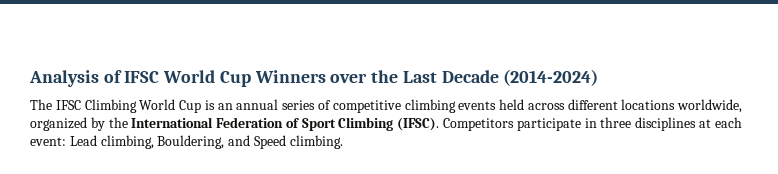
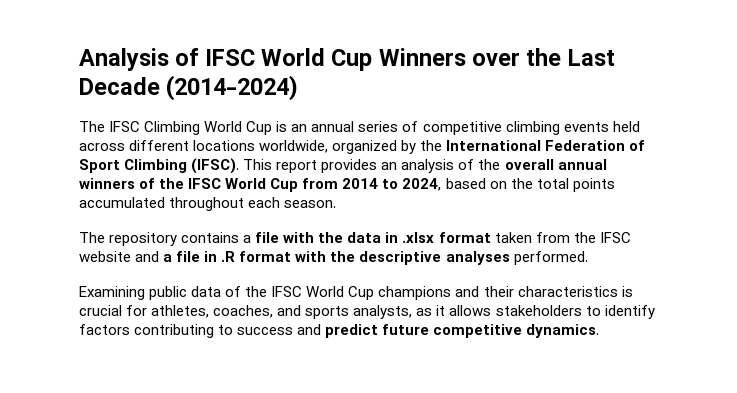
[443,117,742,131] [30,135,343,149] Competitors participate in three disciplines at each event: Lead climbing, Bouldering, and Speed climbing. -> [243,159,607,173] [79,178,615,192] [79,197,337,211] [79,232,631,246] [79,251,588,265] [79,286,633,300] [79,305,655,319] [79,324,600,338] This report provides an analysis of the overall annual winners of the IFSC World Cup from 2014 to 2024, based on the total points accumulated throughout each season. // The repository contains a file with the data in .xlsx format taken from the IFSC website and a file in .R format with the descriptive analyses performed. // Examining public data of the IFSC World Cup champions and their characteristics is crucial for athletes, coaches, and sports analysts, as it allows stakeholders to identify factors contributing to success and predict future competitive dynamics.

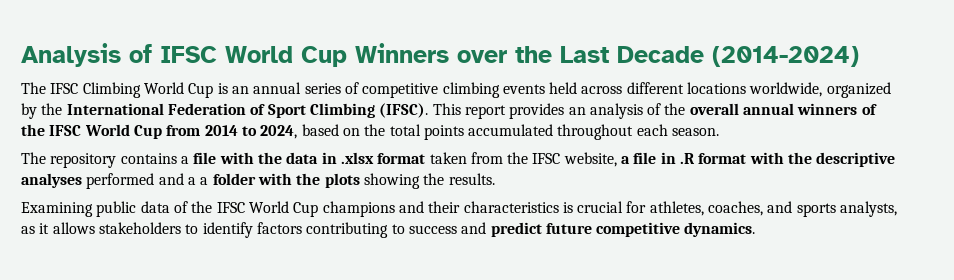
[79,251,160,262] website and -> [563,152,617,167] website,
[513,251,588,265] performed. -> [86,173,495,189] performed and a a folder with the plots showing the results.

